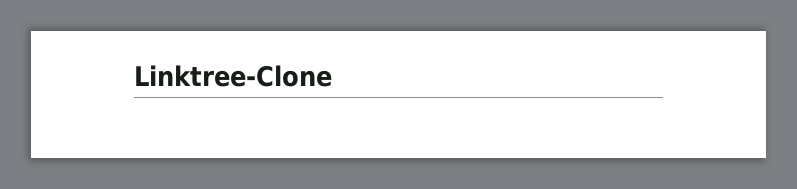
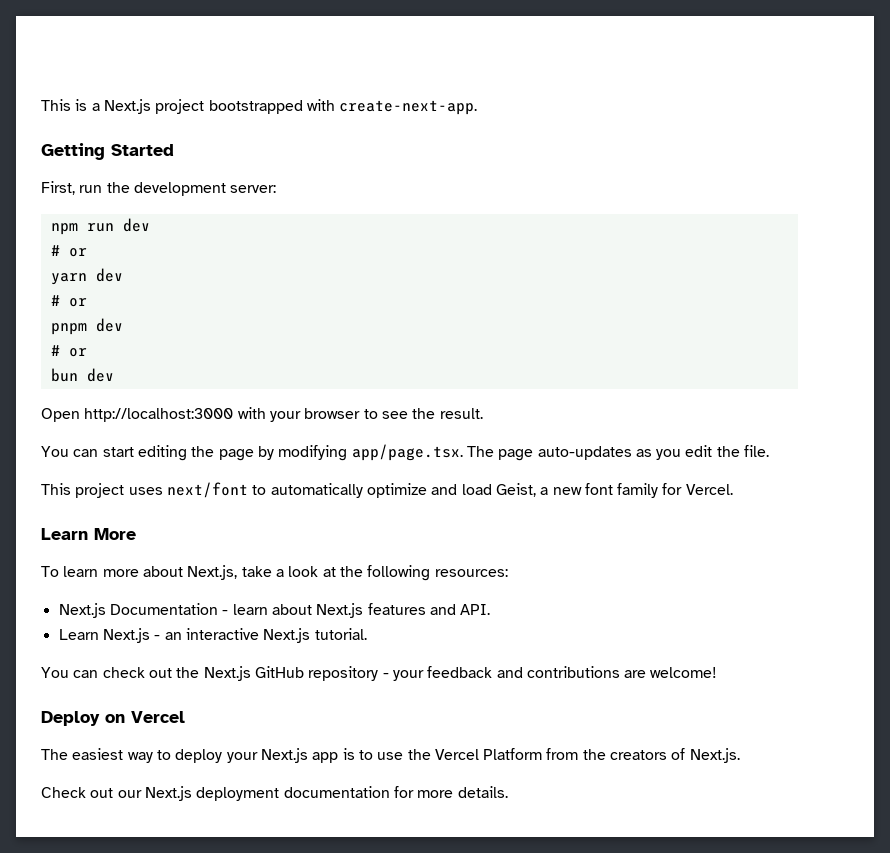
[134,65,332,87] Linktree-Clone -> [41,99,478,115] [41,143,174,160] [41,181,277,196] [50,218,150,235] [50,245,87,257] [50,268,123,285] [50,295,87,307] [50,318,123,335] [50,345,87,357] [50,368,114,382] [41,407,483,422] [41,444,770,461] [41,482,733,498] [41,528,136,540] [41,565,508,581] [58,603,491,618] [58,628,367,643] [41,666,718,681] [41,711,185,726] [41,748,740,763] [41,786,508,801] This is a Next.js project bootstrapped with create-next-app. // Getting Started // First, run the development server: // npm run dev // # or // yarn dev // # or // pnpm dev // # or // bun dev // Open http://localhost:3000 with your browser to see the result. // You can start editing the page by modifying app/page.tsx. The page auto-updates as you edit the file. // This project uses next/font to automatically optimize and load Geist, a new font family for Vercel. // Learn More // To learn more about Next.js, take a look at the following resources: // Next.js Documentation - learn about Next.js features and API. // Learn Next.js - an interactive Next.js tutorial. // You can check out the Next.js GitHub repository - your feedback and contributions are welcome! // Deploy on Vercel // The easiest way to deploy your Next.js app is to use the Vercel Platform from the creators of Next.js. // Check out our Next.js deployment documentation for more details.

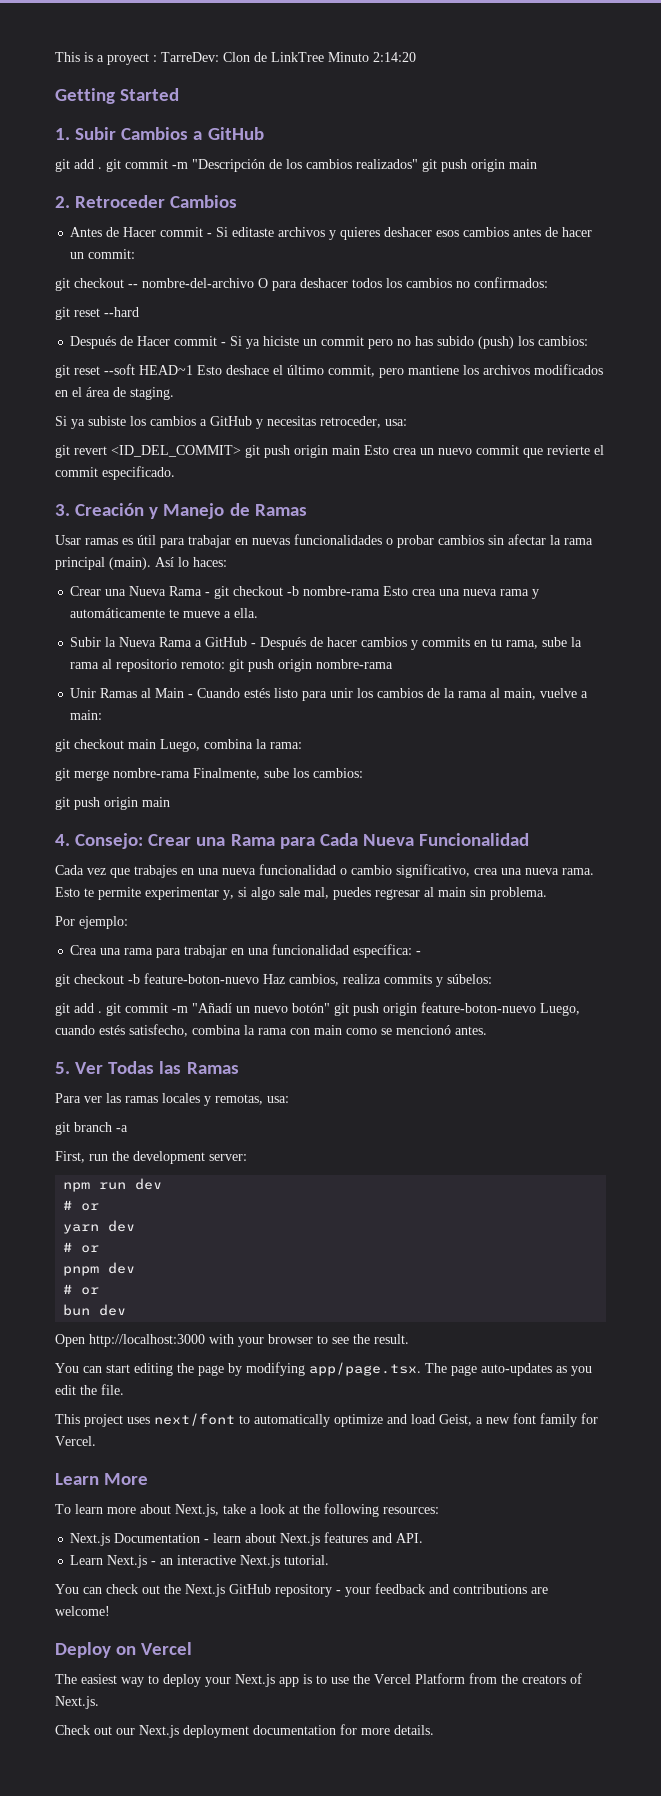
[103,99,478,115] [41,143,174,160] Next.js project bootstrapped with create-next-app. // Getting Started -> [107,52,416,65] [55,88,180,104] [55,127,264,140] [55,159,537,172] [55,195,238,208] [70,227,593,240] [70,249,136,259] [55,277,548,291] [55,307,139,320] [70,336,589,349] [55,364,603,378] [55,387,174,400] [55,416,407,429] [55,445,604,458] [55,466,175,480] [55,503,307,519] [55,534,593,548] [55,557,227,570] [70,586,540,599] [70,608,259,618] [70,637,583,650] [70,659,394,672] [70,688,589,701] [70,710,103,720] [55,739,302,752] [55,768,363,781] [55,797,170,810] [55,833,530,849] [55,864,594,878] [55,887,547,900] [55,916,128,929] [70,944,422,958] [55,973,492,987] [55,1002,580,1016] [55,1024,487,1037] [55,1061,239,1074] [55,1093,289,1106] [55,1122,128,1135] proyect : TarreDev: Clon de LinkTree Minuto 2:14:20 // Getting Started // 1. Subir Cambios a GitHub // git add . git commit -m "Descripción de los cambios realizados" git push origin main // 2. Retroceder Cambios // Antes de Hacer commit - Si editaste archivos y quieres deshacer esos cambios antes de hacer un commit: // git checkout -- nombre-del-archivo O para deshacer todos los cambios no confirmados: // git reset --hard // Después de Hacer commit - Si ya hiciste un commit pero no has subido (push) los cambios: // git reset --soft HEAD~1 Esto deshace el último commit, pero mantiene los archivos modificados en el área de staging. // Si ya subiste los cambios a GitHub y necesitas retroceder, usa: // git revert <ID_DEL_COMMIT> git push origin main Esto crea un nuevo commit que revierte el commit especificado. // 3. Creación y Manejo de Ramas // Usar ramas es útil para trabajar en nuevas funcionalidades o probar cambios sin afectar la rama principal (main). Así lo haces: // Crear una Nueva Rama - git checkout -b nombre-rama Esto crea una nueva rama y automáticamente te mueve a ella. // Subir la Nueva Rama a GitHub - Después de hacer cambios y commits en tu rama, sube la rama al repositorio remoto: git push origin nombre-rama // Unir Ramas al Main - Cuando estés listo para unir los cambios de la rama al main, vuelve a main: // git checkout main Luego, combina la rama: // git merge nombre-rama Finalmente, sube los cambios: // git push origin main // 4. Consejo: Crear una Rama para Cada Nueva Funcionalidad // Cada vez que trabajes en una nueva funcionalidad o cambio significativo, crea una nueva rama. Esto te permite experimentar y, si algo sale mal, puedes regresar al main sin problema. // Por ejemplo: // Crea una rama para trabajar en una funcionalidad específica: - // git checkout -b feature-boton-nuevo Haz cambios, realiza commits y súbelos: // git add . git commit -m "Añadí un nuevo botón" git push origin feature-boton-nuevo Luego, cuando estés satisfecho, combina la rama con main como se mencionó antes. // 5. Ver Todas las Ramas // Para ver las ramas locales y remotas, usa: // git branch -a

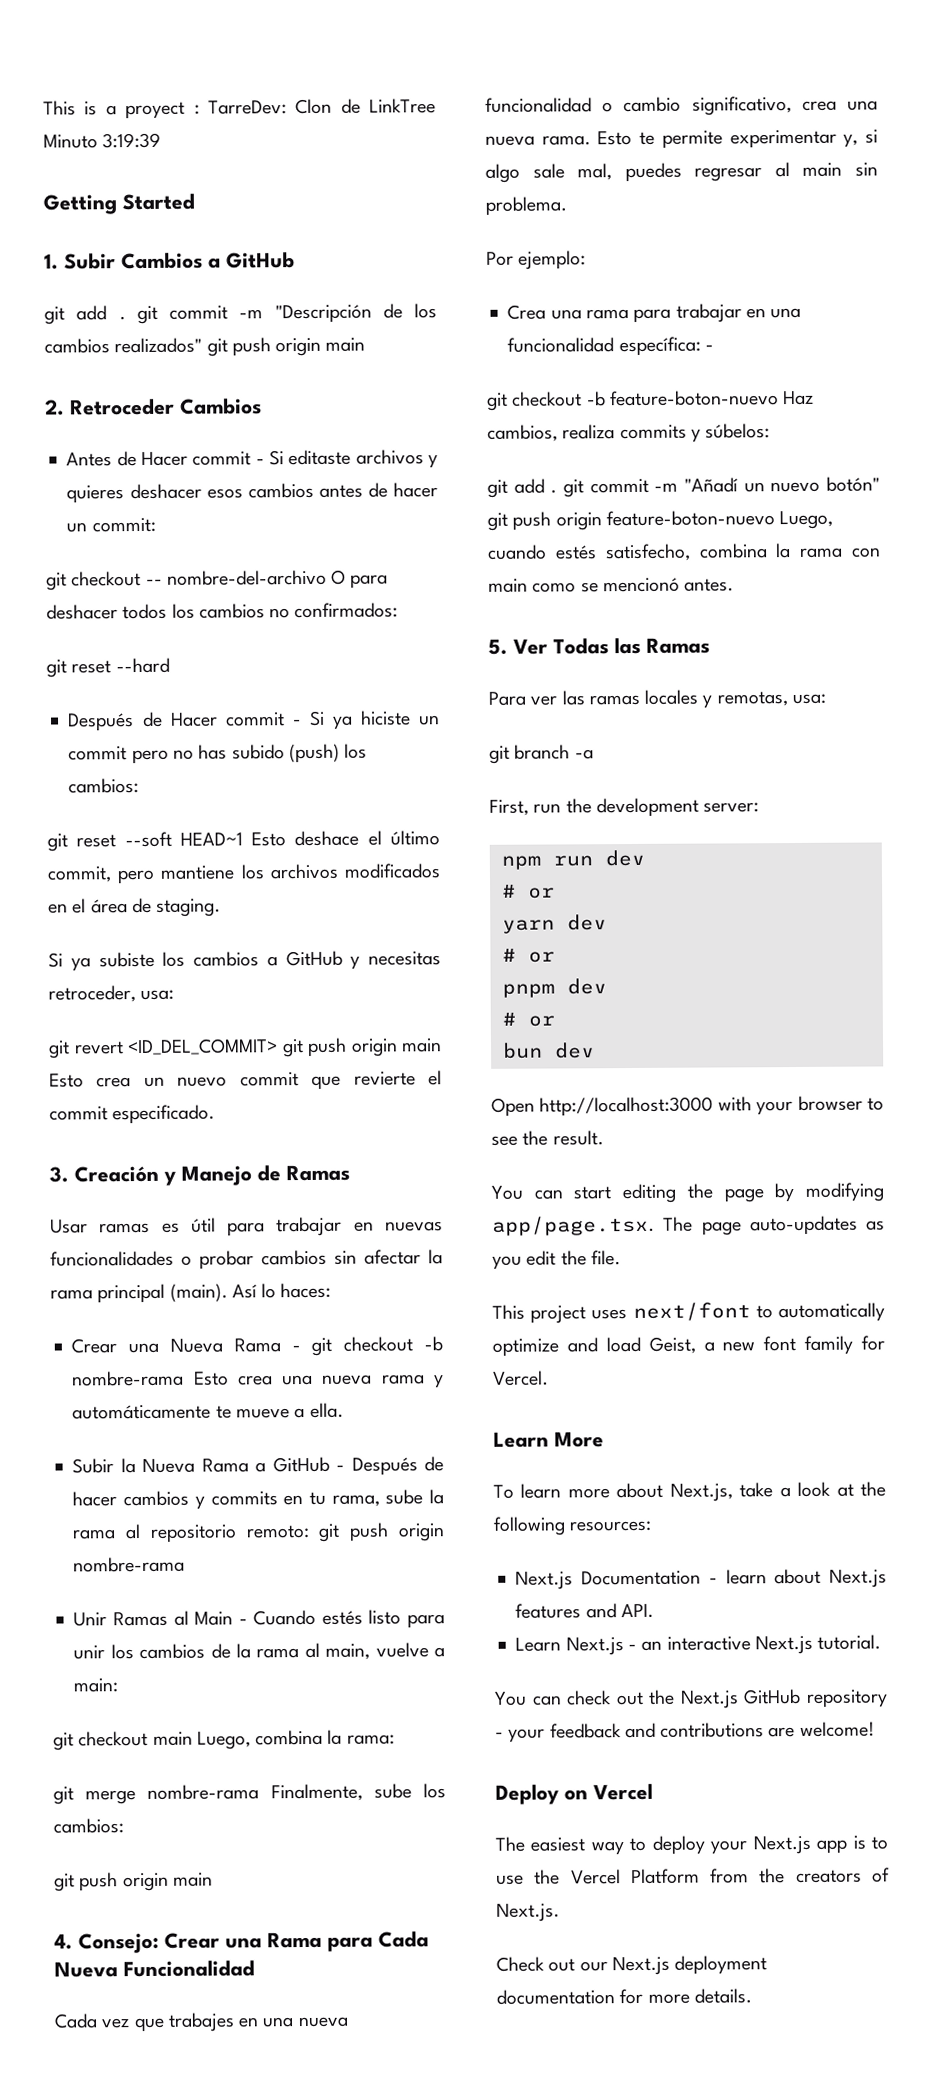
[373,52,416,62] 2:14:20 -> [102,132,162,149] 3:19:39

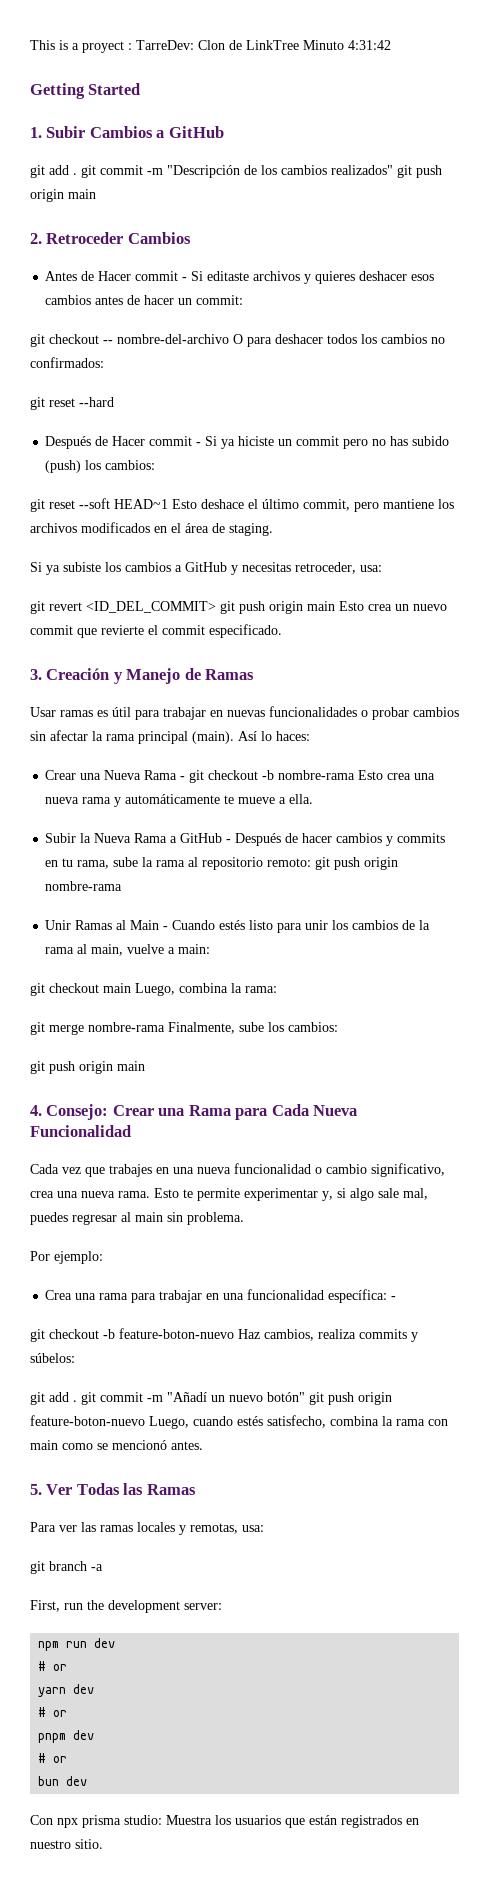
[102,132,162,149] 3:19:39 -> [348,40,391,50] 4:31:42
[491,1095,884,1117] [491,1130,604,1146] [491,1182,884,1204] [492,1215,885,1236] [492,1250,621,1270] [492,1302,885,1324] [492,1335,885,1357] [493,1370,549,1386] [493,1431,604,1448] [493,1481,886,1502] [493,1516,652,1536] [515,1568,887,1590] [515,1603,654,1619] [515,1634,882,1656] [494,1688,888,1709] [495,1721,875,1743] [495,1783,653,1805] [495,1835,888,1856] [496,1867,890,1885] [496,1903,560,1922] [496,1955,768,1976] [496,1988,752,2005] Open http://localhost:3000 with your browser to see the result. // You can start editing the page by modifying app/page.tsx. The page auto-updates as you edit the file. // This project uses next/font to automatically optimize and load Geist, a new font family for Vercel. // Learn More // To learn more about Next.js, take a look at the following resources: // Next.js Documentation - learn about Next.js features and API. // Learn Next.js - an interactive Next.js tutorial. // You can check out the Next.js GitHub repository - your feedback and contributions are welcome! // Deploy on Vercel // The easiest way to deploy your Next.js app is to use the Vercel Platform from the creators of Next.js. // Check out our Next.js deployment documentation for more details. -> [30,1815,419,1828] [30,1839,103,1849] Con npx prisma studio: Muestra los usuarios que están registrados en nuestro sitio.

